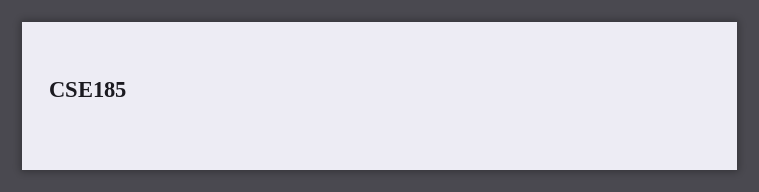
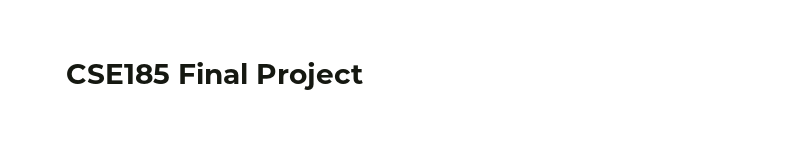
(126, 89) none -> [178,62,363,90] Final Project

